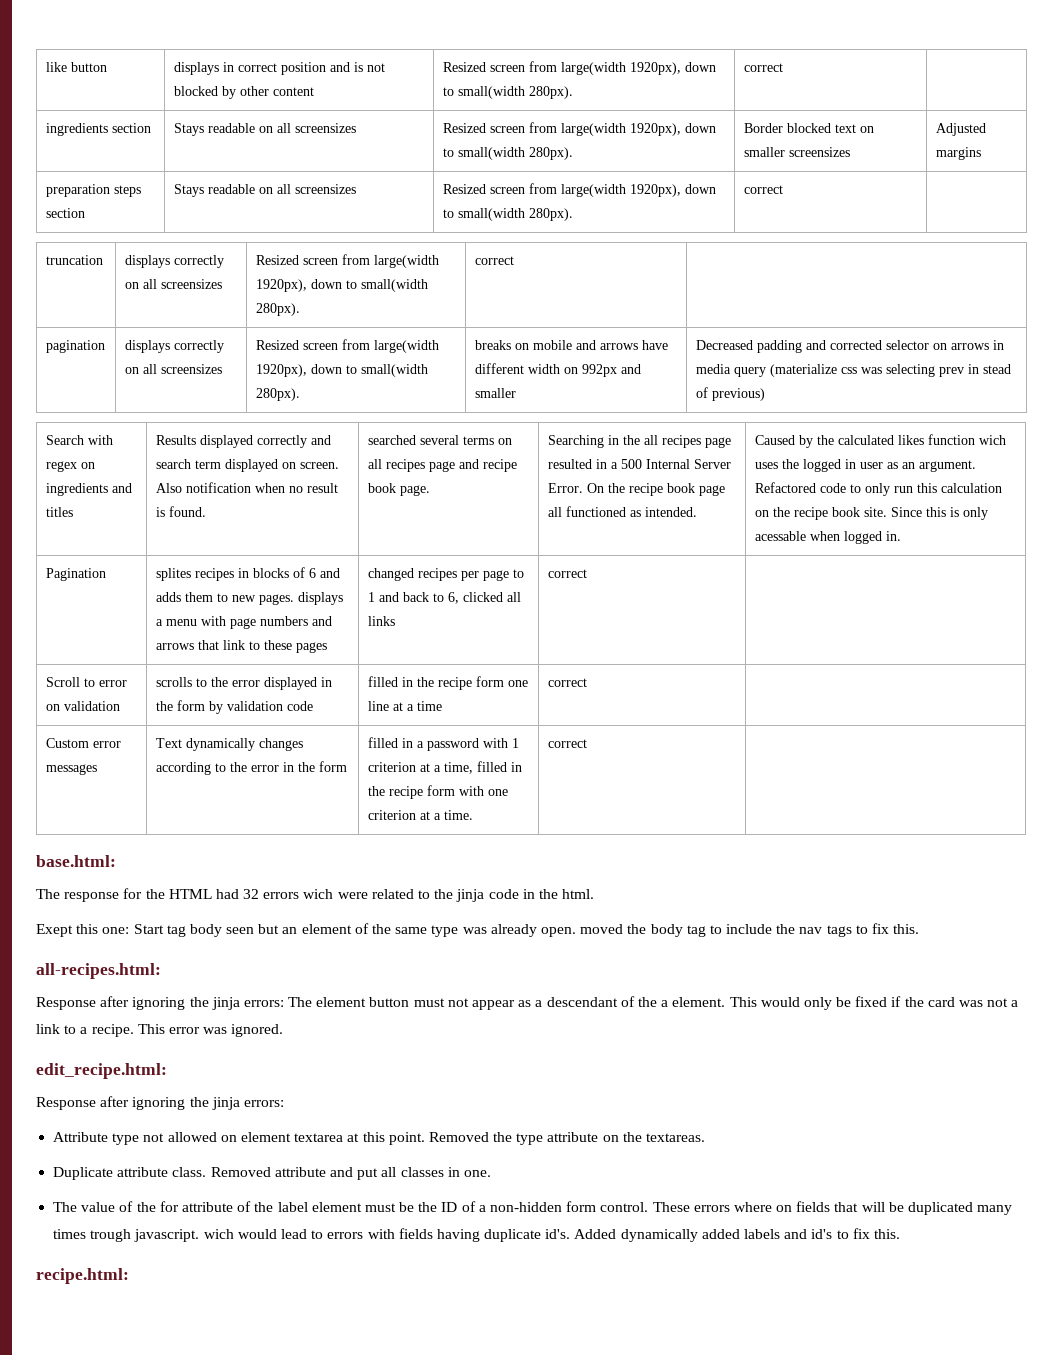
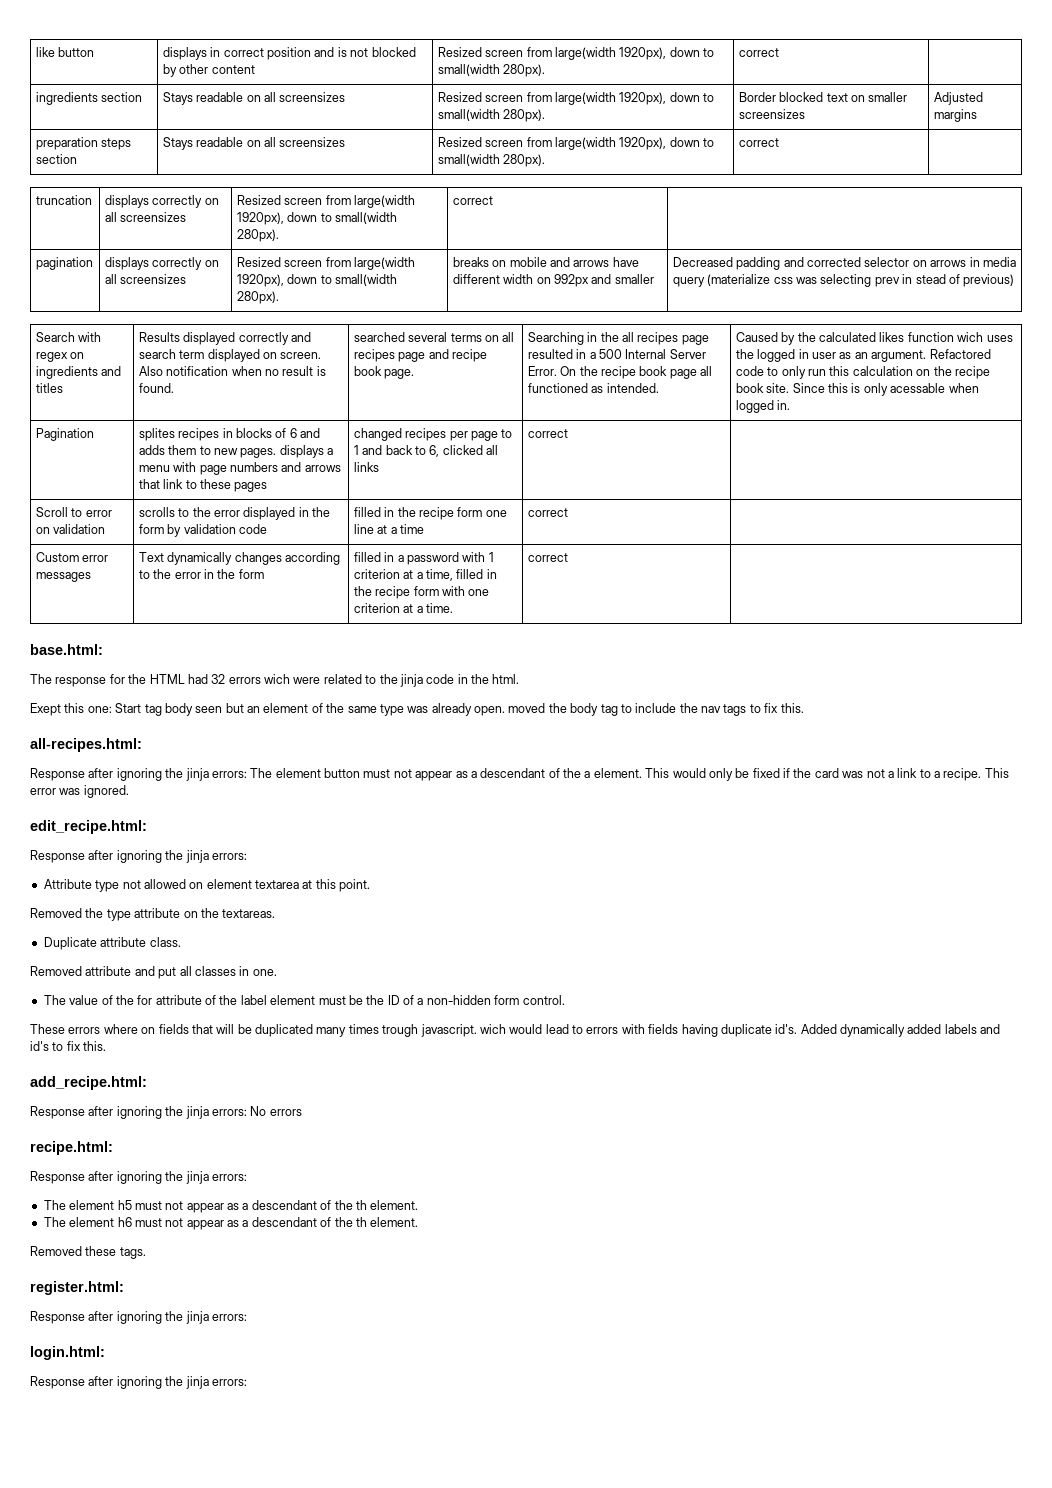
(425, 1138) none -> (371, 885) //
(207, 1172) none -> (181, 942) //
(649, 1207) none -> (565, 1000) //
[36,1268,129,1284] recipe.html: -> [30,1076,147,1090] [30,1106,302,1119] [30,1141,113,1155] [30,1171,247,1184] [43,1200,419,1213] [43,1217,419,1230] [30,1246,146,1259] [30,1281,124,1295] [30,1311,247,1324] [30,1346,105,1360] [30,1376,247,1389] add_recipe.html: // Response after ignoring the jinja errors: No errors // recipe.html: // Response after ignoring the jinja errors: // The element h5 must not appear as a descendant of the th element. // The element h6 must not appear as a descendant of the th element. // Removed these tags. // register.html: // Response after ignoring the jinja errors: // login.html: // Response after ignoring the jinja errors:

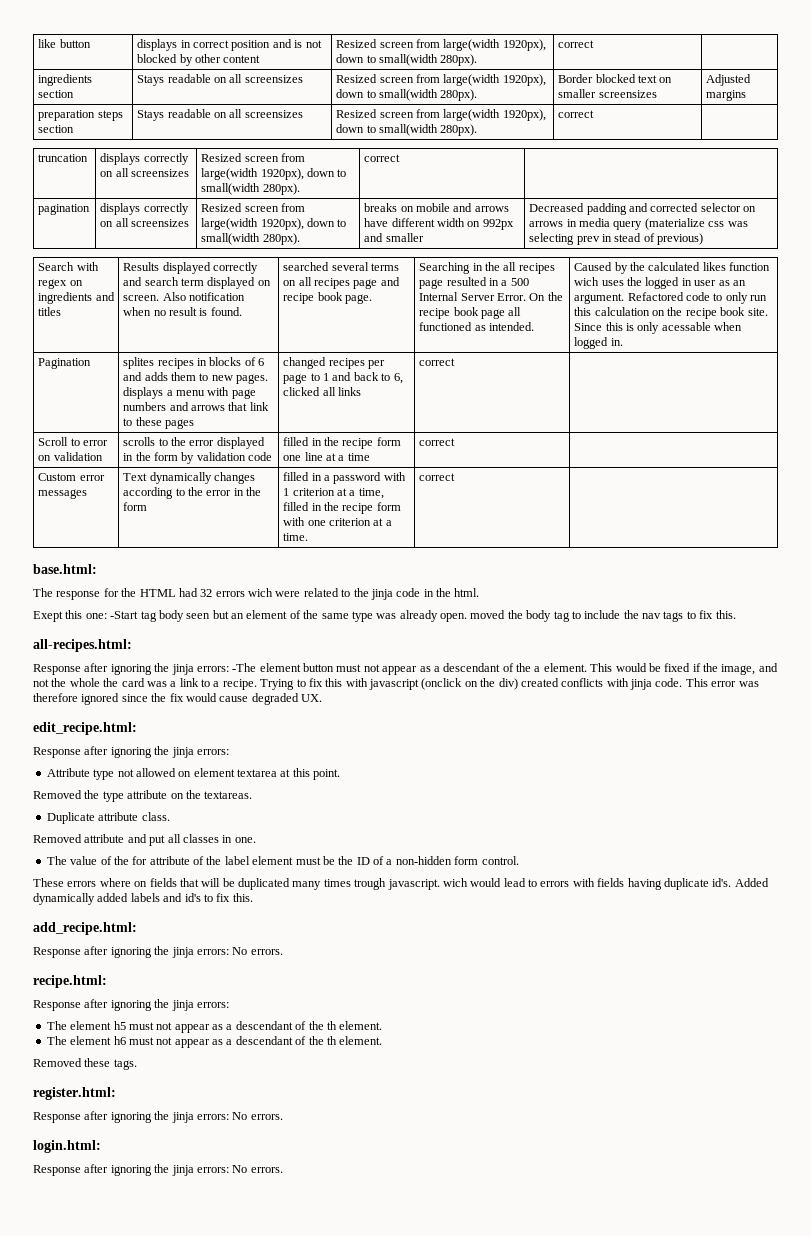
[115,703,142,713] Start -> [110,611,139,619] -Start
[250,768,273,778] The -> [232,663,257,672] -The
[708,768,733,781] only -> (647, 667) none
(812, 773) none -> [721,663,778,675] [33,678,119,687] image, and not the whole the
[866,769,885,778] not -> (167, 684) none
[984,768,1009,778] [30,785,129,798] This error was ignored. -> [260,678,759,690] [33,693,322,705] Trying to fix this with javascript (onclick on the div) created conflicts with jinja code. This error was therefore ignored since the fix would cause degraded UX.
[269,1109,302,1116] errors -> [250,949,283,955] errors.
(247, 1317) none -> [232,1112,283,1120] No errors.
(247, 1382) none -> [232,1165,283,1173] No errors.

